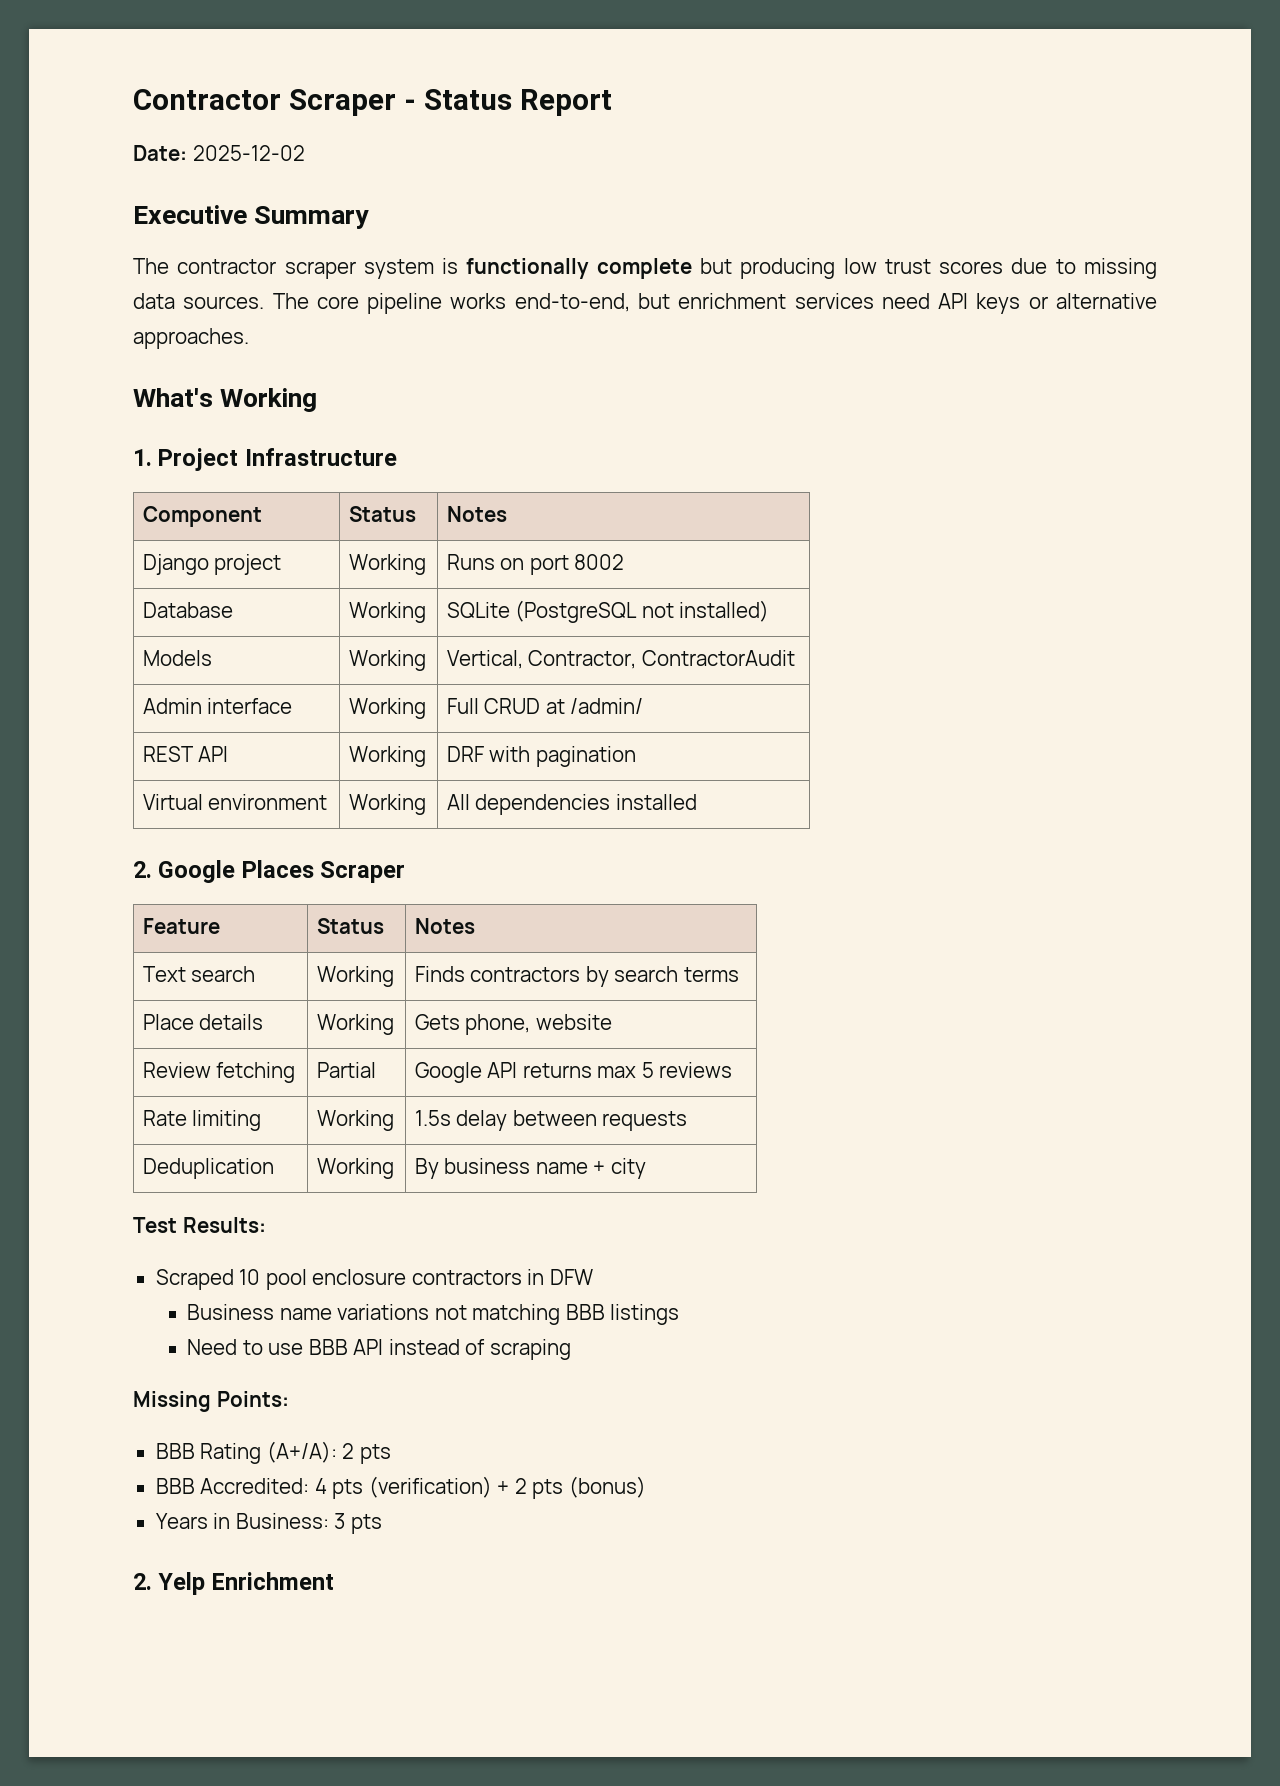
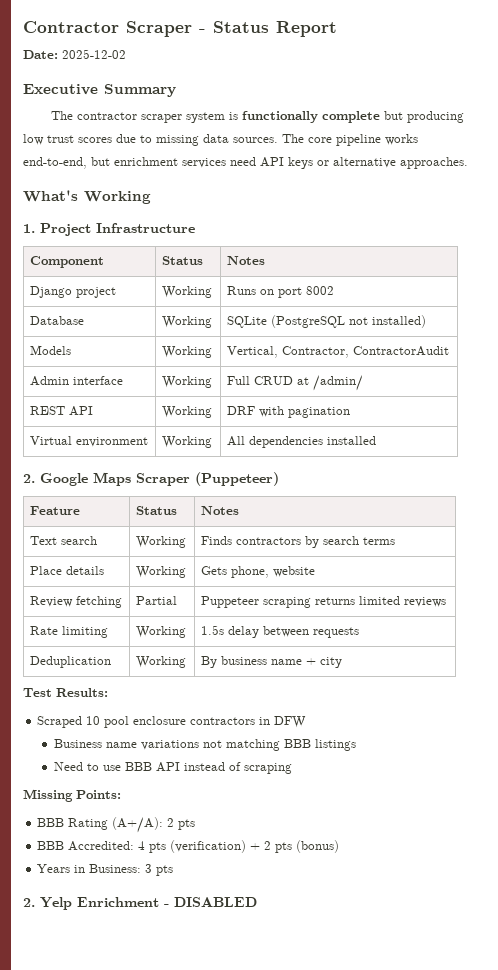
[241,860,406,883] Places Scraper -> [93,472,279,486] Maps Scraper (Puppeteer)
[414,1062,654,1083] Google API returns max 5 -> [200,596,400,608] Puppeteer scraping returns limited
(334, 1581) none -> [164,897,257,907] - DISABLED

